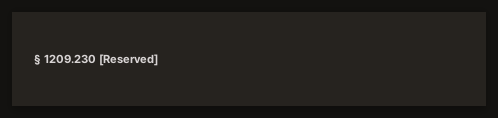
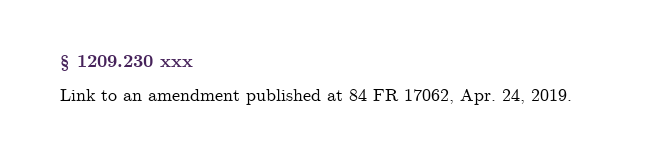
[99,54,159,66] [Reserved] -> [160,59,193,67] [60,89,572,105] xxx // Link to an amendment published at 84 FR 17062, Apr. 24, 2019.

